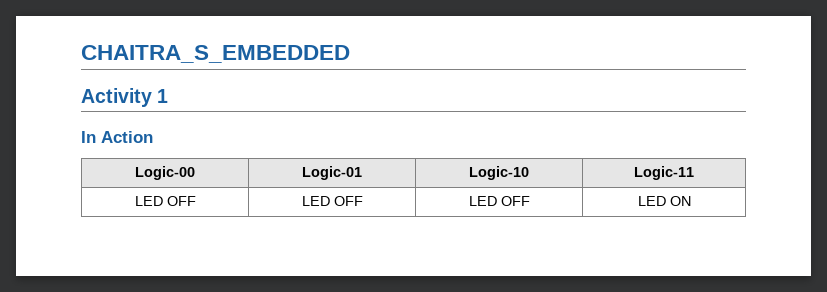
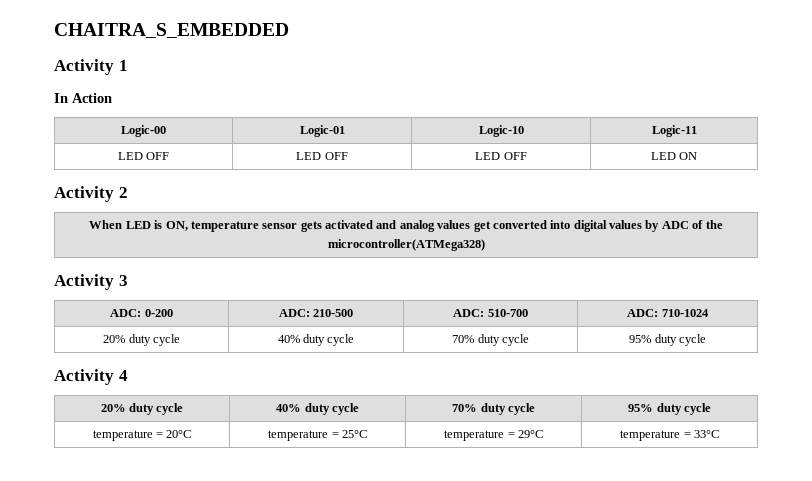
(691, 201) none -> [54,186,128,202] [89,220,723,232] [327,239,485,251] [54,274,128,290] [110,309,173,317] [278,309,354,317] [453,309,528,317] [627,309,709,317] [103,334,180,346] [277,334,355,346] [452,334,529,346] [629,334,706,346] [54,369,128,385] [100,403,184,415] [276,403,359,415] [452,403,535,415] [628,403,711,415] [92,430,192,441] [268,430,367,441] [444,430,543,441] [620,430,719,441] // Activity 2 // When LED is ON, temperature sensor gets activated and analog values get converted into digital values by ADC of the microcontroller(ATMega328) // Activity 3 // ADC: 0-200 | ADC: 210-500 | ADC: 510-700 | ADC: 710-1024 // 20% duty cycle | 40% duty cycle | 70% duty cycle | 95% duty cycle // Activity 4 // 20% duty cycle | 40% duty cycle | 70% duty cycle | 95% duty cycle // temperature = 20°C | temperature = 25°C | temperature = 29°C | temperature = 33°C

